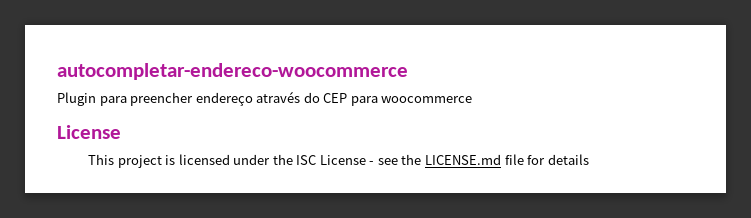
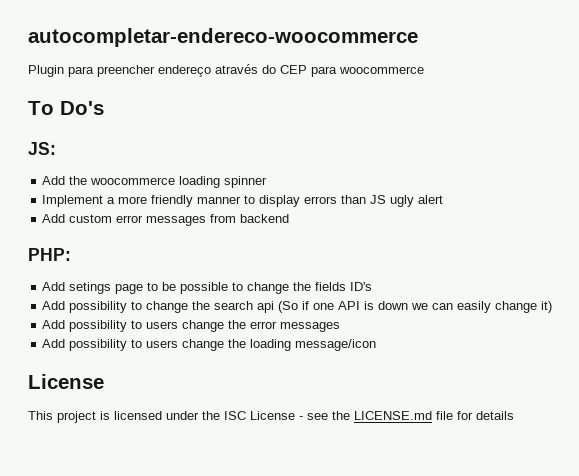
(473, 99) none -> [28,101,104,115] [28,142,56,155] [42,176,268,188] [42,195,444,207] [42,214,290,226] [28,248,71,261] [42,282,373,294] [42,301,553,313] [42,320,341,332] [42,339,377,351] // To Do's // JS: // Add the woocommerce loading spinner // Implement a more friendly manner to display errors than JS ugly alert // Add custom error messages from backend // PHP: // Add setings page to be possible to change the fields ID's // Add possibility to change the search api (So if one API is down we can easily change it) // Add possibility to users change the error messages // Add possibility to users change the loading message/icon

